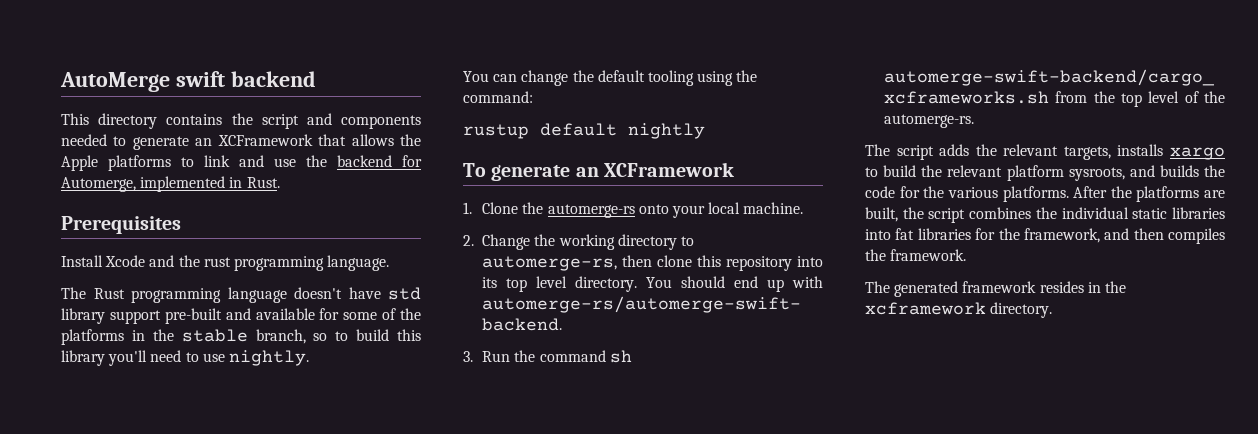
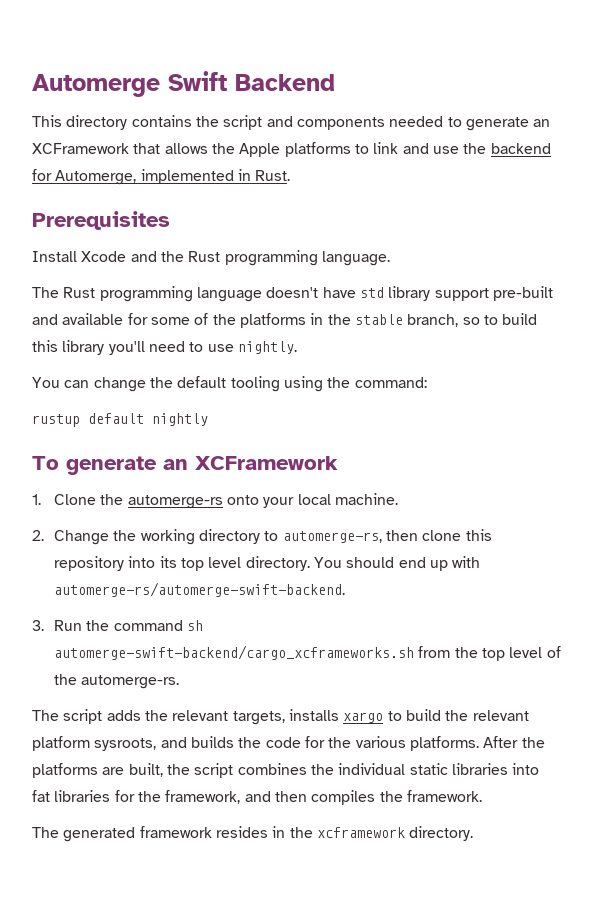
[60,71,316,92] AutoMerge swift backend -> [32,71,335,97] Automerge Swift Backend
[203,257,231,267] rust -> [188,251,221,262] Rust

